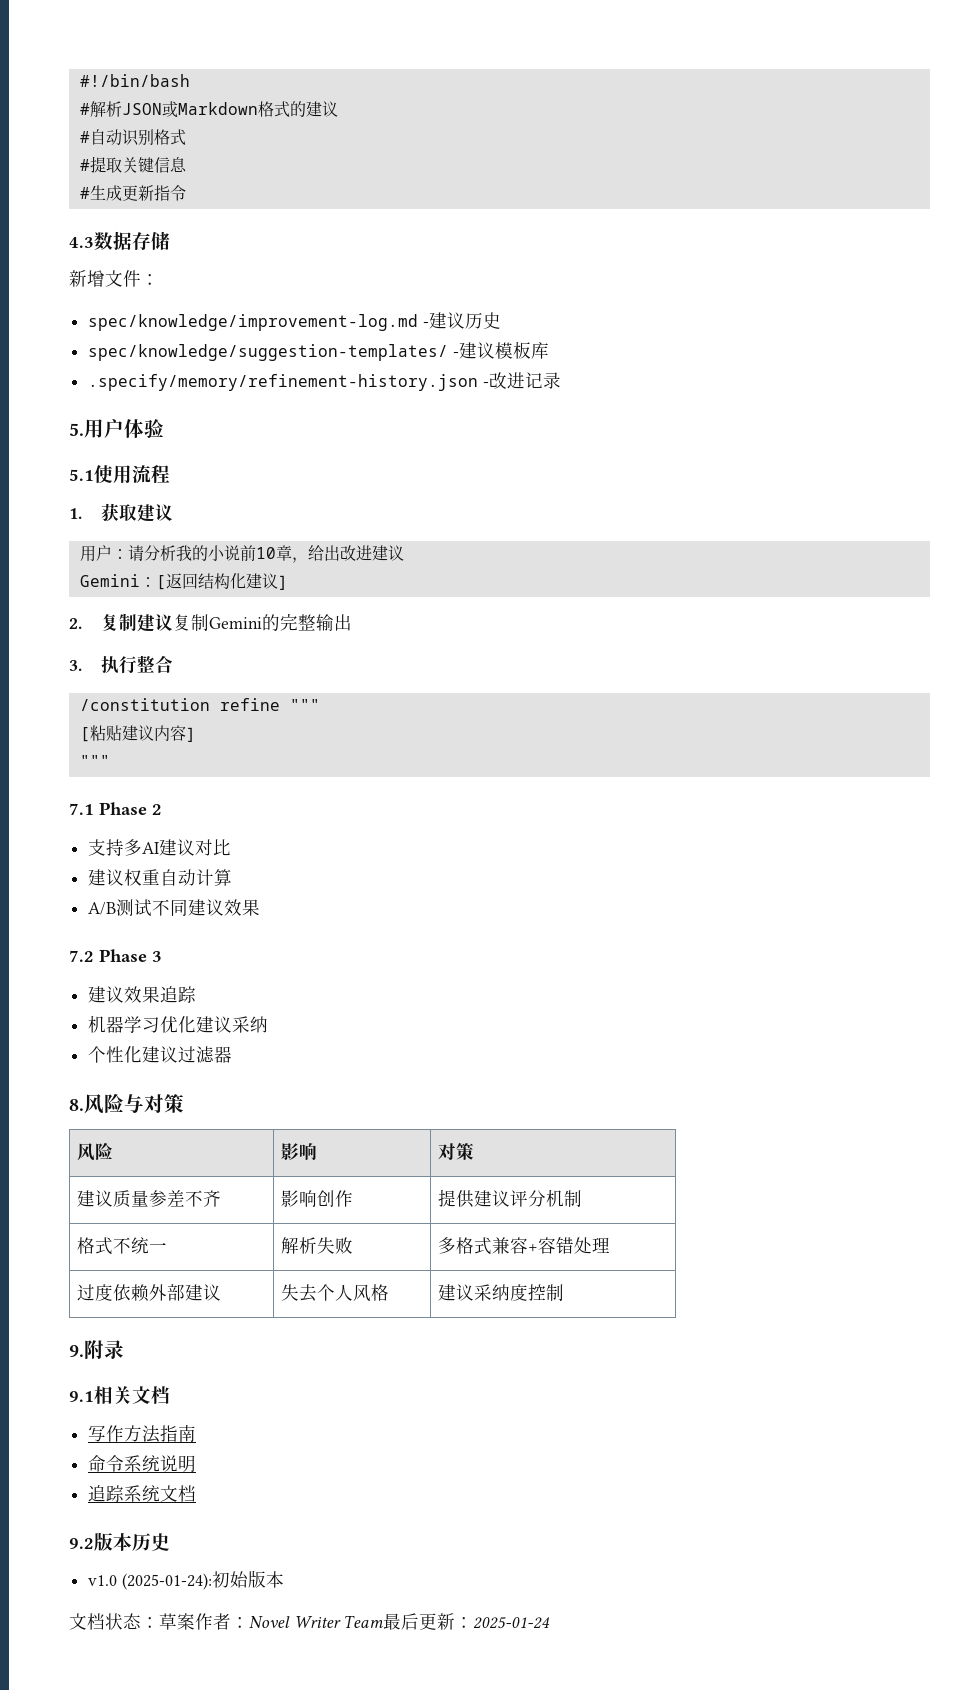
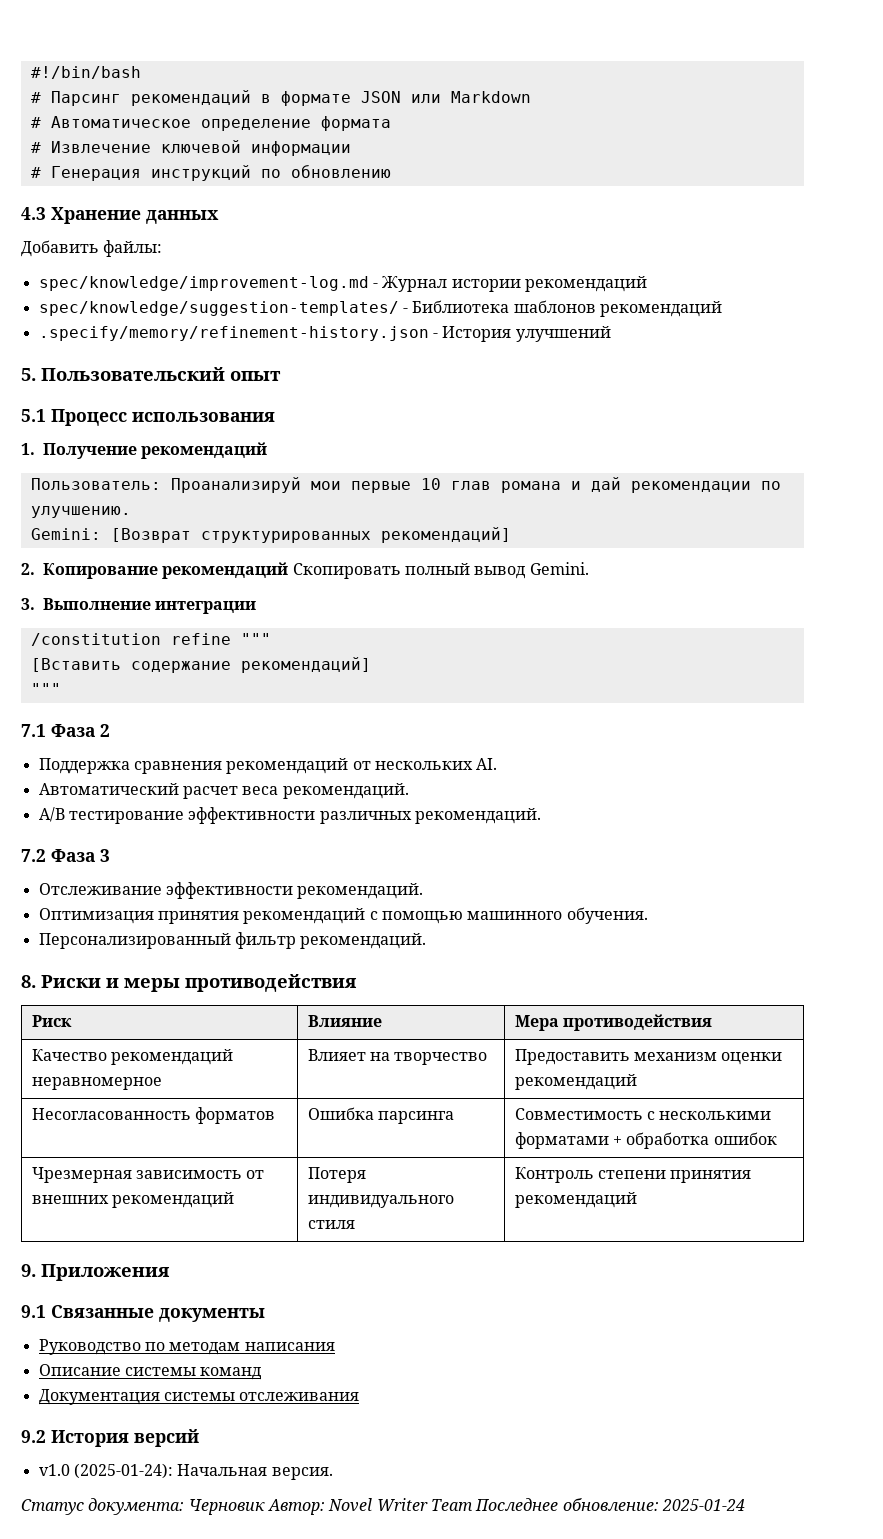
[89,101,178,118] 解析JSON或 -> [50,90,441,106] Парсинг рекомендаций в формате JSON или
[257,101,338,117] [79,129,186,146] [79,156,187,173] [79,185,186,201] [69,231,170,250] [69,270,159,287] 格式的建议 // #自动识别格式 // #提取关键信息 // #生成更新指令 // 4.3数据存储 // 新增文件： -> [30,116,391,131] [30,140,351,156] [30,165,391,181] [21,207,219,224] [21,240,163,257] // # Автоматическое определение формата // # Извлечение ключевой информации // # Генерация инструкций по обновлению // 4.3 Хранение данных // Добавить файлы:
[428,312,501,329] 建议历史 -> [382,276,647,292] Журнал истории рекомендаций
[458,341,549,359] 建议模板库 -> [412,300,722,317] Библиотека шаблонов рекомендаций
[488,372,561,389] 改进记录 -> [442,326,611,342] История улучшений
[84,419,164,438] 用户体验 -> [41,367,281,381] Пользовательский опыт
[94,465,170,484] 使用流程 -> [51,409,275,426] Процесс использования
[100,503,173,522] [79,545,404,563] [79,573,288,590] [69,613,352,632] 获取建议 // 用户：请分析我的小说前10章，给出改进建议 // Gemini：[返回结构化建议] // 2.复制建议复制Gemini的完整输出 -> [43,442,268,459] [30,477,781,493] [30,506,131,518] [30,527,511,543] [21,562,589,579] Получение рекомендаций // Пользователь: Проанализируй мои первые 10 глав романа и дай рекомендации по улучшению. // Gemini: [Возврат структурированных рекомендаций] // 2. Копирование рекомендаций Скопировать полный вывод Gemini.
[100,655,173,674] 执行整合 -> [43,598,257,614] Выполнение интеграции
[79,725,196,742] [粘贴建议内容] -> [30,657,371,673] [Вставить содержание рекомендаций]
[99,802,147,815] Phase -> [51,724,95,737] Фаза
[88,839,232,856] [88,869,233,886] [88,899,261,917] 支持多AI建议对比 // 建议权重自动计算 // A/B测试不同建议效果 -> [38,758,498,774] [38,783,409,799] [38,807,541,824] Поддержка сравнения рекомендаций от нескольких AI. // Автоматический расчет веса рекомендаций. // A/B тестирование эффективности различных рекомендаций.
[99,949,147,962] Phase -> [51,849,95,862] Фаза
[88,986,197,1003] [88,1015,269,1033] [88,1046,233,1063] [69,1093,184,1114] [77,1142,114,1161] [281,1143,318,1161] [438,1142,475,1160] [77,1190,222,1208] [281,1190,354,1207] [438,1189,583,1208] [77,1237,168,1255] [281,1237,354,1254] [438,1237,611,1255] [77,1284,222,1302] [281,1284,390,1302] [438,1284,565,1301] 建议效果追踪 // 机器学习优化建议采纳 // 个性化建议过滤器 // 8.风险与对策 // 风险 | 影响 | 对策 // 建议质量参差不齐 | 影响创作 | 提供建议评分机制 // 格式不统一 | 解析失败 | 多格式兼容+容错处理 // 过度依赖外部建议 | 失去个人风格 | 建议采纳度控制 -> [38,882,424,899] [38,907,648,924] [38,932,427,949] [21,974,357,992] [31,1015,72,1027] [307,1015,382,1027] [514,1014,713,1031] [31,1049,234,1065] [31,1077,162,1090] [307,1049,488,1065] [514,1049,783,1065] [514,1074,637,1090] [31,1107,276,1124] [307,1107,455,1124] [514,1108,772,1120] [514,1132,777,1149] [31,1167,265,1183] [31,1192,235,1208] [307,1167,366,1183] [307,1195,454,1208] [307,1220,355,1229] [514,1167,752,1183] [514,1192,637,1208] Отслеживание эффективности рекомендаций. // Оптимизация принятия рекомендаций с помощью машинного обучения. // Персонализированный фильтр рекомендаций. // 8. Риски и меры противодействия // Риск | Влияние | Мера противодействия // Качество рекомендаций неравномерное | Влияет на творчество | Предоставить механизм оценки рекомендаций // Несогласованность форматов | Ошибка парсинга | Совместимость с несколькими форматами + обработка ошибок // Чрезмерная зависимость от внешних рекомендаций | Потеря индивидуального стиля | Контроль степени принятия рекомендаций
[84,1340,124,1360] 附录 -> [41,1264,170,1281] Приложения
[94,1386,170,1405] [88,1425,197,1443] [88,1455,197,1473] [88,1485,197,1502] 相关文档 // 写作方法指南 // 命令系统说明 // 追踪系统文档 -> [51,1305,265,1322] [38,1339,335,1355] [38,1364,262,1380] [38,1389,360,1405] Связанные документы // Руководство по методам написания // Описание системы команд // Документация системы отслеживания
[94,1532,170,1551] 版本历史 -> [51,1429,199,1447] История версий
[211,1570,284,1588] [69,1613,249,1630] 初始版本 // 文档状态：草案作者： -> [177,1464,333,1480] [21,1498,325,1515] Начальная версия. // Статус документа: Черновик Автор:
[383,1613,474,1630] 最后更新： -> [475,1498,659,1511] Последнее обновление:

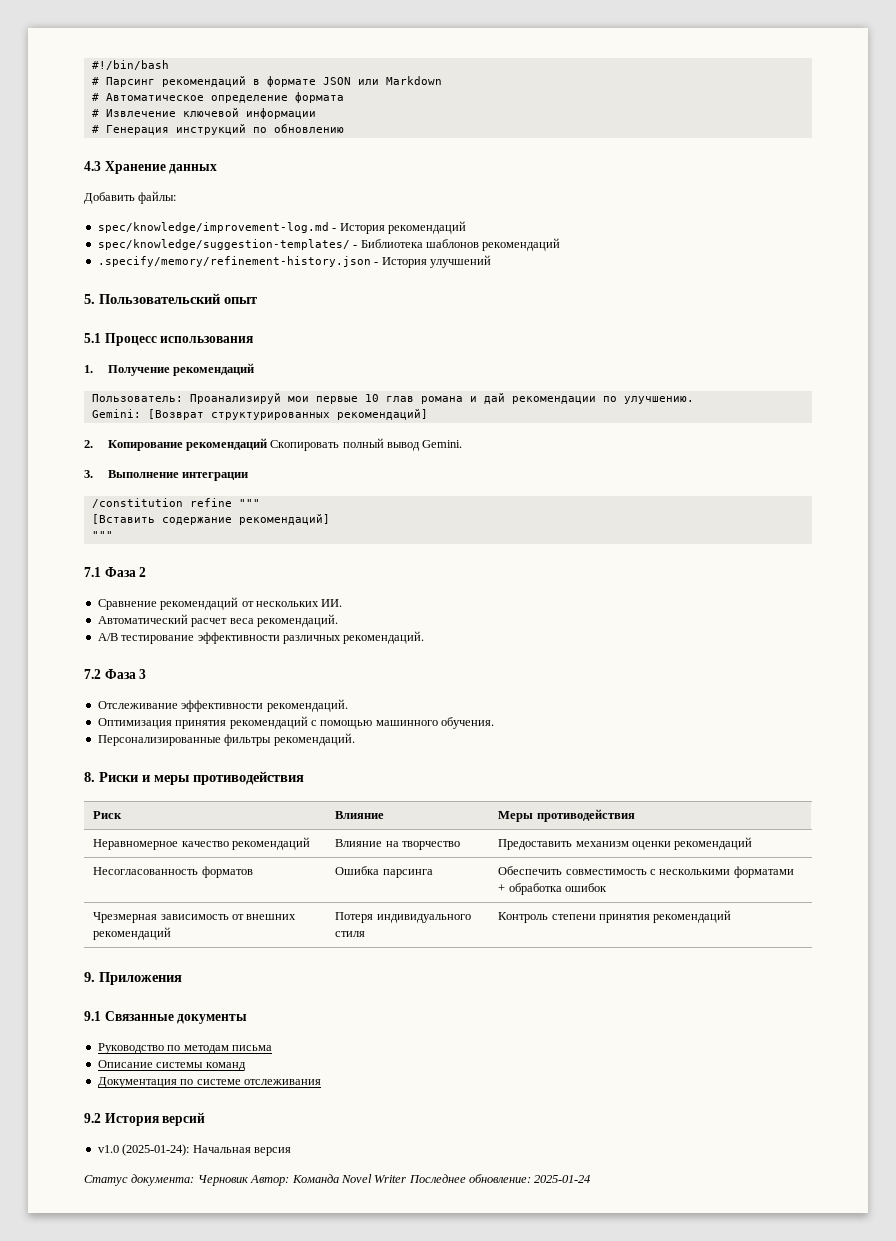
[382,276,521,292] Журнал истории -> [339,223,385,234] История
[38,758,222,774] Поддержка сравнения -> [97,599,157,610] Сравнение
[476,758,498,770] AI. -> [321,599,343,607] ИИ.
[38,932,296,949] Персонализированный фильтр -> [97,734,272,746] Персонализированные фильтры
[514,1014,713,1031] [31,1049,234,1065] [31,1077,162,1090] [307,1049,366,1061] Мера противодействия // Качество рекомендаций неравномерное | Влияет -> [498,809,635,822] [93,837,311,850] [335,839,383,847] Меры противодействия // Неравномерное качество рекомендаций | Влияние
[514,1108,643,1120] Совместимость -> [498,866,647,875] Обеспечить совместимость
[244,1342,335,1351] написания -> [231,1045,272,1051] письма
[163,1392,235,1401] системы -> [180,1079,241,1085] по системе
[271,1467,333,1480] версия. -> [253,1147,291,1156] версия
(325, 1507) none -> [291,1174,339,1183] Команда
[430,1499,473,1511] Team -> (407, 1179) none

